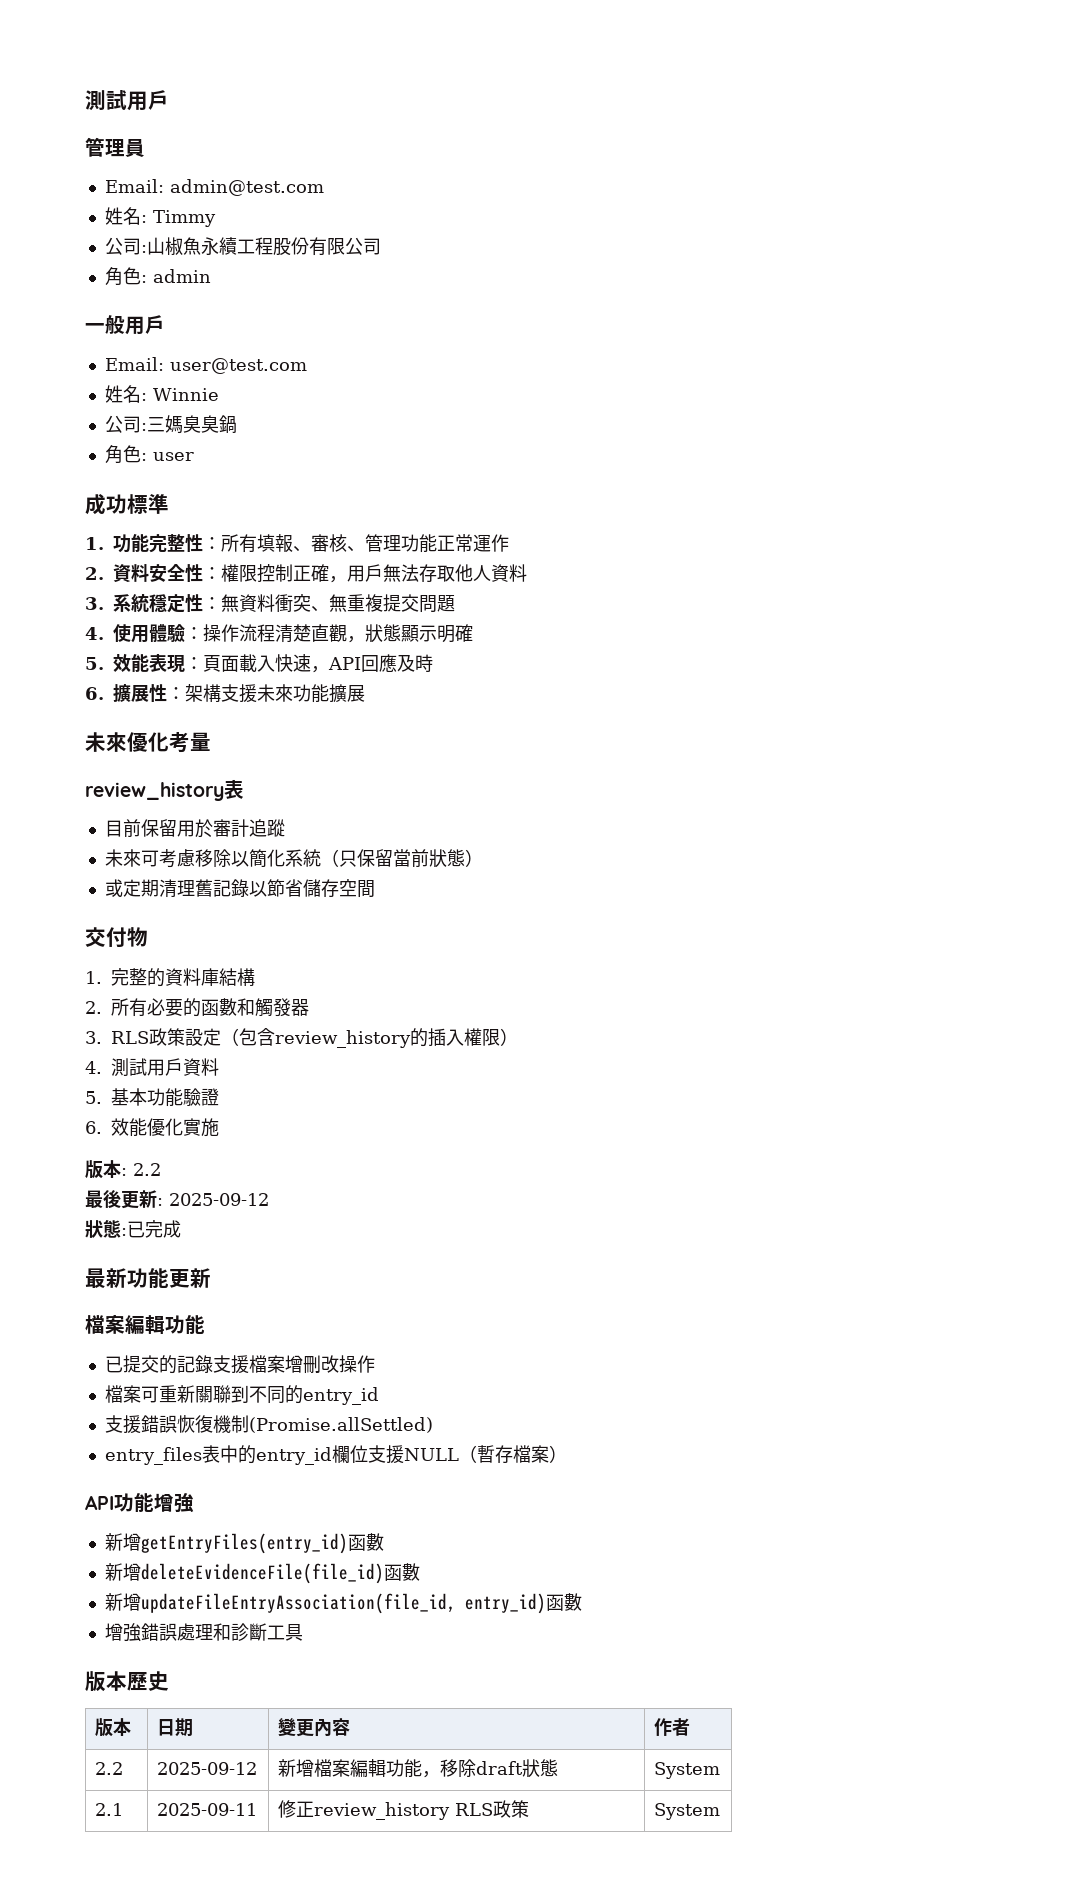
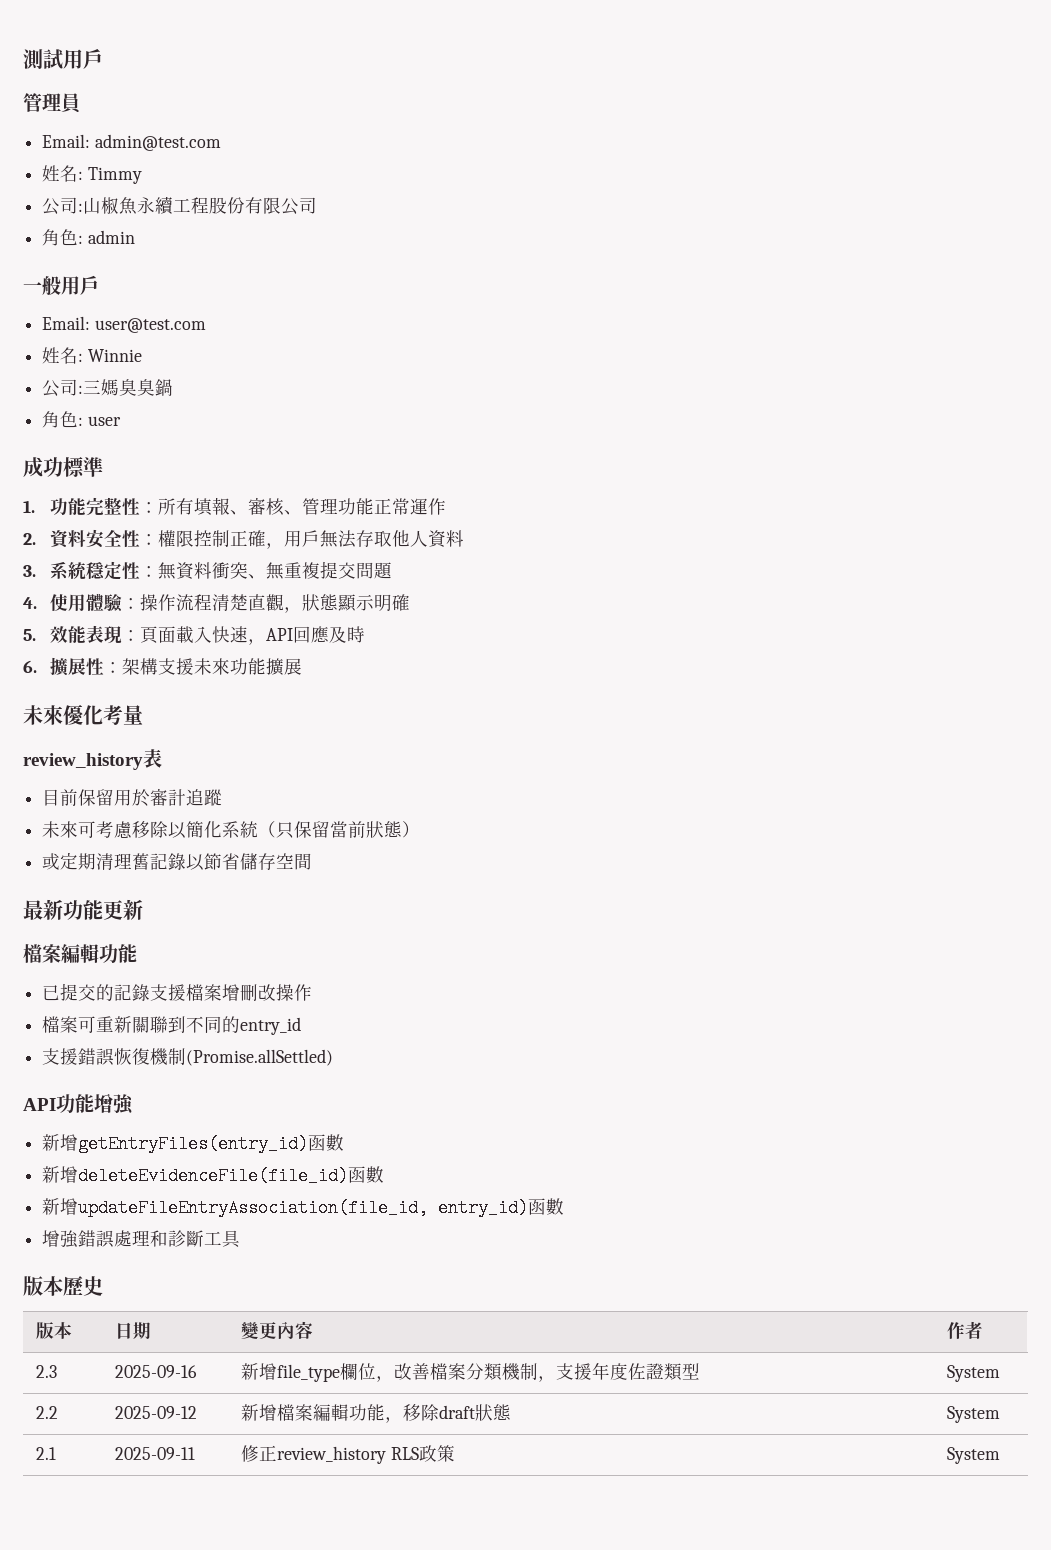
[85,927,148,948] [85,968,255,987] [85,998,309,1017] [85,1028,518,1048] [85,1058,219,1077] [85,1088,219,1107] [85,1118,219,1137] [85,1160,161,1179] [85,1190,269,1209] [85,1219,181,1238] // 交付物 // 1.完整的資料庫結構 // 2.所有必要的函數和觸發器 // 3. RLS政策設定（包含review_history的插入權限） // 4.測試用戶資料 // 5.基本功能驗證 // 6.效能優化實施 // 版本: 2.2 // 最後更新: 2025-09-12 // 狀態:已完成 -> (313, 861) none
[104,1445,567,1465] // entry_files表中的entry_id欄位支援NULL（暫存檔案） -> (334, 1057) none
(690, 1727) none -> [35,1365,57,1378] [114,1365,197,1378] [240,1362,700,1382] [946,1365,1000,1382] // 2.3 | 2025-09-16 | 新增file_type欄位，改善檔案分類機制，支援年度佐證類型 | System

